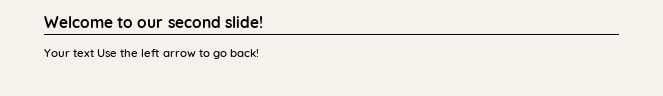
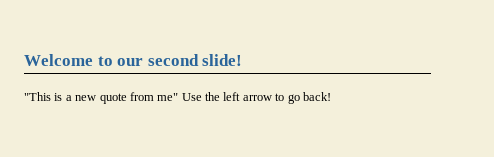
[44,49,95,57] Your text -> [24,92,179,104] "This is a new quote from me"

